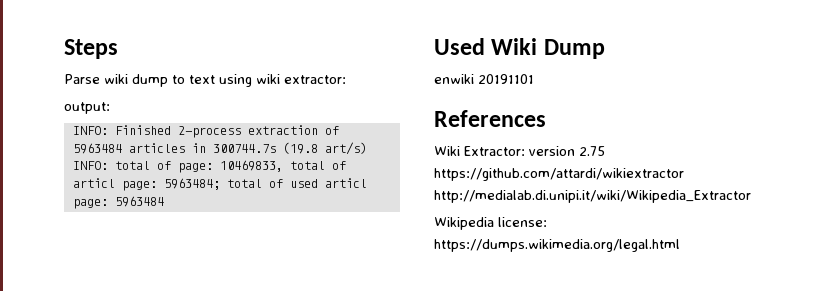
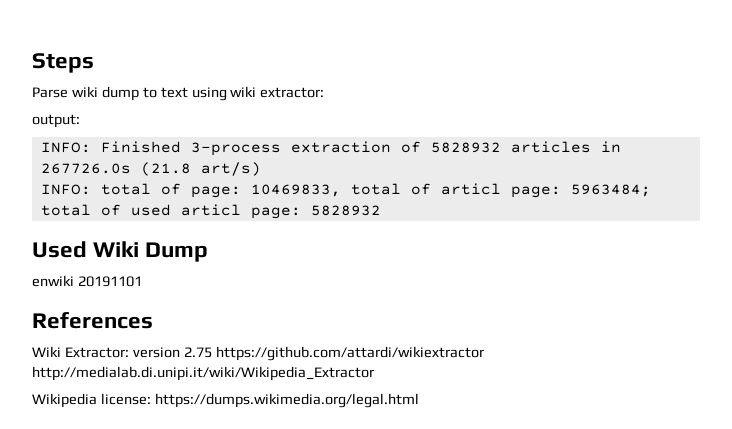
[177,126,241,138] 2-process -> [190,142,281,156] 3-process
[72,143,122,154] 5963484 -> [430,142,501,153] 5828932
[212,142,318,154] 300744.7s (19.8 -> [40,162,191,176] 267726.0s (21.8
[114,196,164,207] 5963484 -> [310,205,381,216] 5828932

